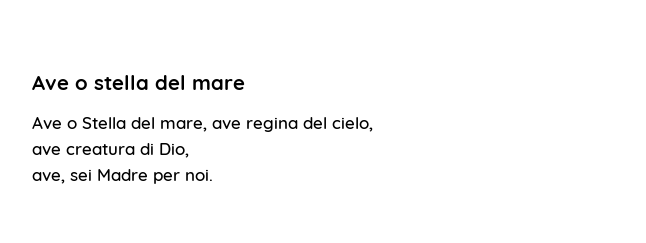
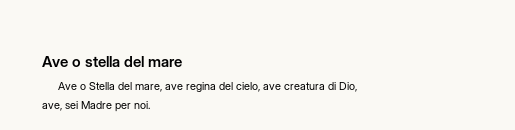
(373, 124) // -> (260, 87) none

